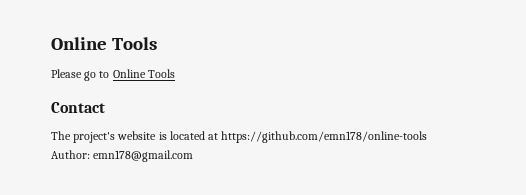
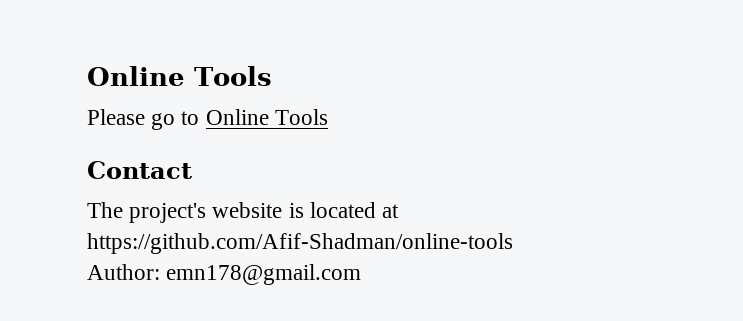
[221,131,428,143] https://github.com/emn178/online-tools -> [87,233,513,254] https://github.com/Afif-Shadman/online-tools

